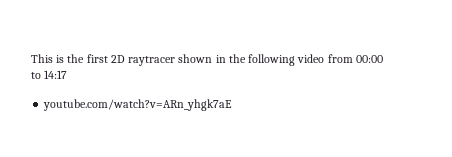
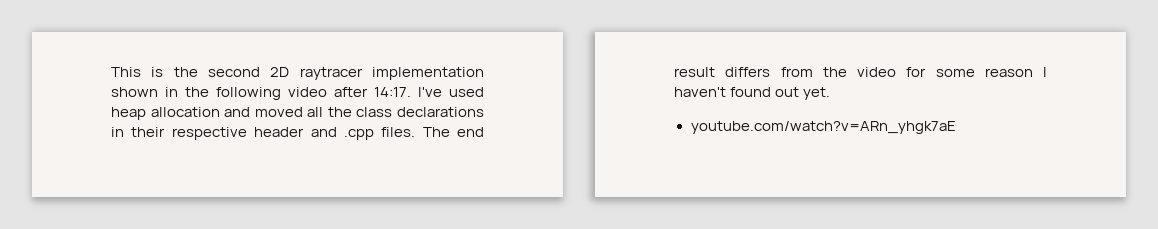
[86,54,108,63] first -> [208,67,260,77] second
(176, 61) none -> [372,67,484,80] implementation
[327,54,383,63] [31,70,68,79] from 00:00 to 14:17 -> [334,87,484,97] [111,107,485,120] [111,127,484,140] [674,67,1047,77] [674,87,831,100] after 14:17. I've used heap allocation and moved all the class declarations in their respective header and .cpp files. The end result differs from the video for some reason I haven't found out yet.

